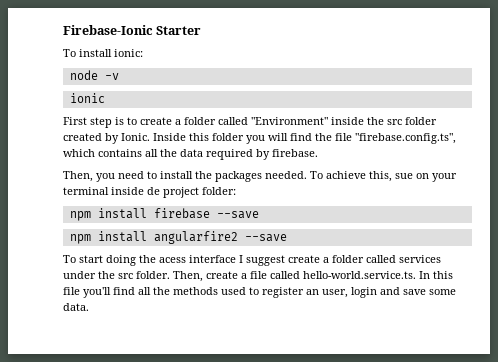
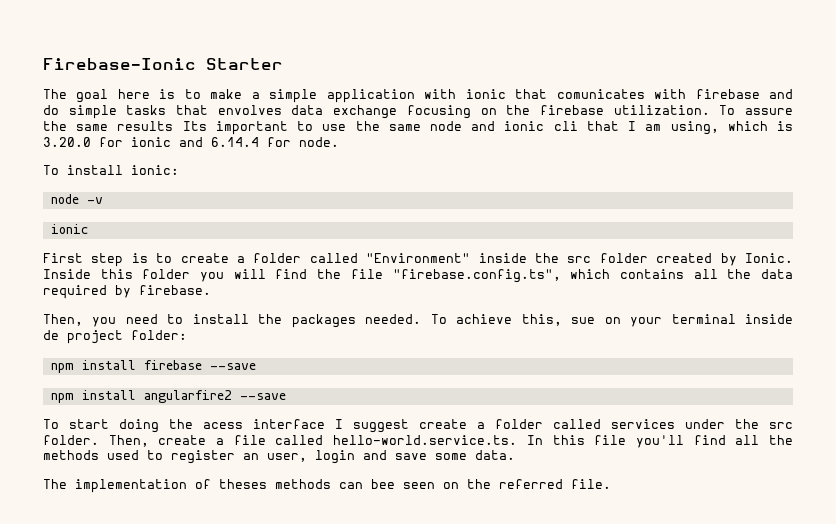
(202, 30) none -> [43,89,793,103] [43,105,794,119] [43,121,793,135] [43,137,339,147] // The goal here is to make a simple application with ionic that comunicates with firebase and do simple tasks that envolves data exchange focusing on the firebase utilization. To assure the same results Its important to use the same node and ionic cli that I am using, which is 3.20.0 for ionic and 6.14.4 for node.
(89, 307) none -> [43,479,611,493] // The implementation of theses methods can bee seen on the referred file.

